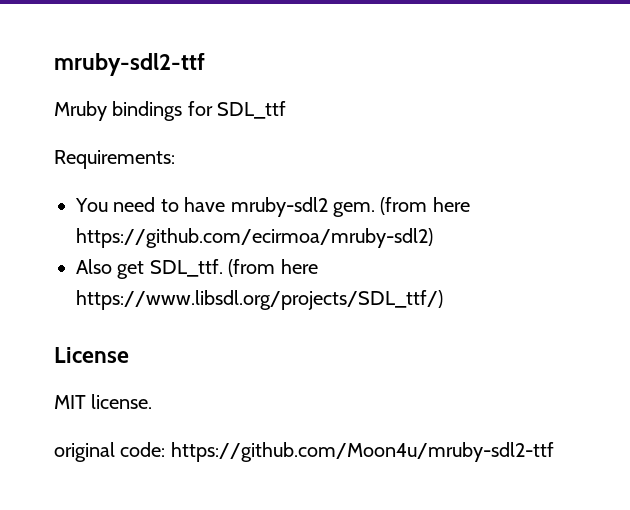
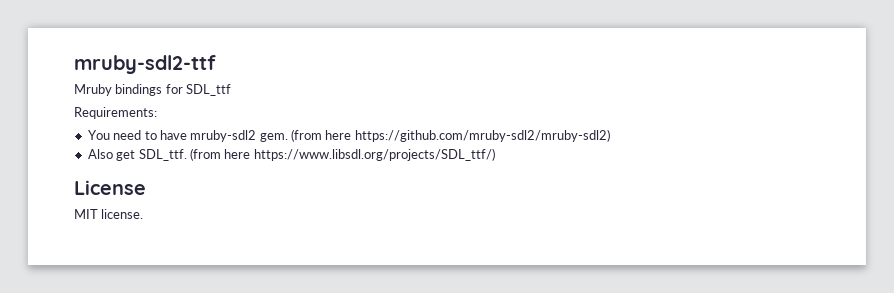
[76,228,433,248] https://github.com/ecirmoa/mruby-sdl2) -> [354,129,610,142] https://github.com/mruby-sdl2/mruby-sdl2)
[54,442,554,462] // original code: https://github.com/Moon4u/mruby-sdl2-ttf -> (144, 214) none

